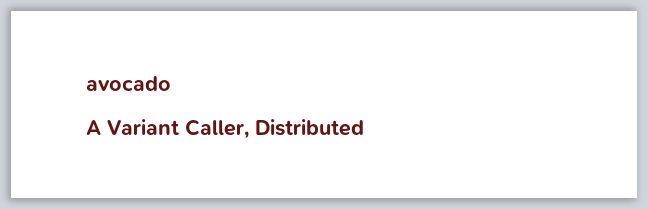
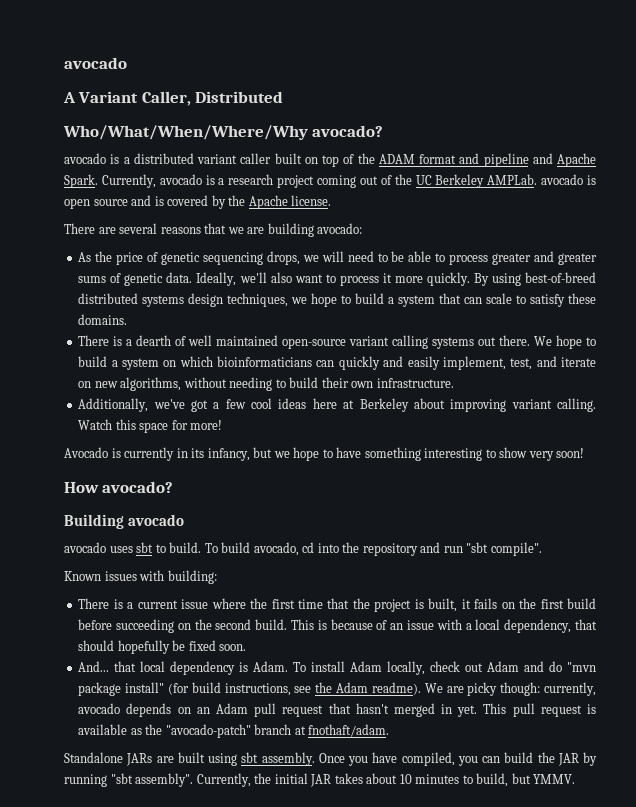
(364, 127) none -> [63,125,384,140] [64,153,596,167] [64,174,597,188] [64,195,332,209] [64,223,363,237] [78,251,598,265] [78,272,597,286] [78,293,597,307] [78,314,128,325] [78,335,597,349] [78,356,597,370] [78,377,454,391] [78,398,597,412] [78,419,223,433] [64,447,585,461] [64,481,174,493] [64,514,185,529] [64,542,542,556] [64,570,217,584] [78,598,596,612] [78,619,597,633] [78,640,247,654] [78,661,597,675] [78,682,597,696] [78,703,596,717] [78,724,390,738] [64,752,597,766] [64,773,576,787] // Who/What/When/Where/Why avocado? // avocado is a distributed variant caller built on top of the ADAM format and pipeline and Apache Spark. Currently, avocado is a research project coming out of the UC Berkeley AMPLab. avocado is open source and is covered by the Apache license. // There are several reasons that we are building avocado: // As the price of genetic sequencing drops, we will need to be able to process greater and greater sums of genetic data. Ideally, we'll also want to process it more quickly. By using best-of-breed distributed systems design techniques, we hope to build a system that can scale to satisfy these domains. // There is a dearth of well maintained open-source variant calling systems out there. We hope to build a system on which bioinformaticians can quickly and easily implement, test, and iterate on new algorithms, without needing to build their own infrastructure. // Additionally, we've got a few cool ideas here at Berkeley about improving variant calling. Watch this space for more! // Avocado is currently in its infancy, but we hope to have something interesting to show very soon! // How avocado? // Building avocado // avocado uses sbt to build. To build avocado, cd into the repository and run "sbt compile". // Known issues with building: // There is a current issue where the first time that the project is built, it fails on the first build before succeeding on the second build. This is because of an issue with a local dependency, that should hopefully be fixed soon. // And... that local dependency is Adam. To install Adam locally, check out Adam and do "mvn package install" (for build instructions, see the Adam readme). We are picky though: currently, avocado depends on an Adam pull request that hasn't merged in yet. This pull request is available as the "avocado-patch" branch at fnothaft/adam. // Standalone JARs are built using sbt assembly. Once you have compiled, you can build the JAR by running "sbt assembly". Currently, the initial JAR takes about 10 minutes to build, but YMMV.

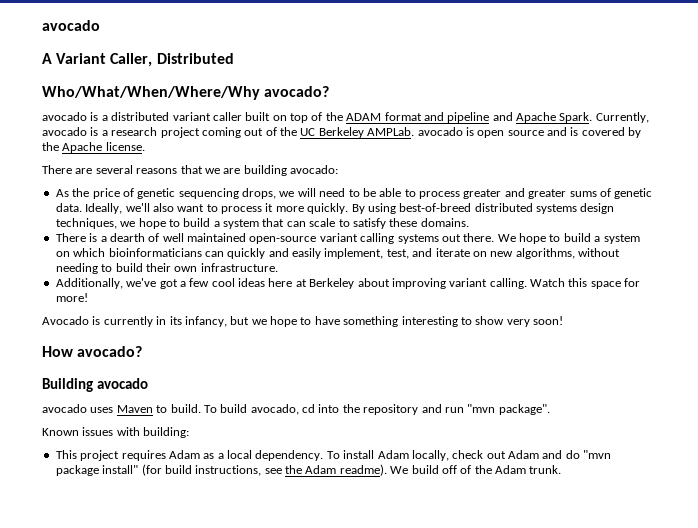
[136,542,154,553] sbt -> [116,405,153,413] Maven
[466,542,542,556] "sbt compile". -> [467,404,550,415] "mvn package".
[78,598,596,612] [78,619,597,633] [78,640,247,654] [78,661,289,675] There is a current issue where the first time that the project is built, it fails on the first build before succeeding on the second build. This is because of an issue with a local dependency, that should hopefully be fixed soon. // And... that local dependency is Adam. -> [55,450,324,461] This project requires Adam as a local dependency.
[446,682,597,696] [78,703,596,717] [78,724,390,738] [64,752,597,766] [64,773,576,787] are picky though: currently, avocado depends on an Adam pull request that hasn't merged in yet. This pull request is available as the "avocado-patch" branch at fnothaft/adam. // Standalone JARs are built using sbt assembly. Once you have compiled, you can build the JAR by running "sbt assembly". Currently, the initial JAR takes about 10 minutes to build, but YMMV. -> [411,465,562,474] build off of the Adam trunk.

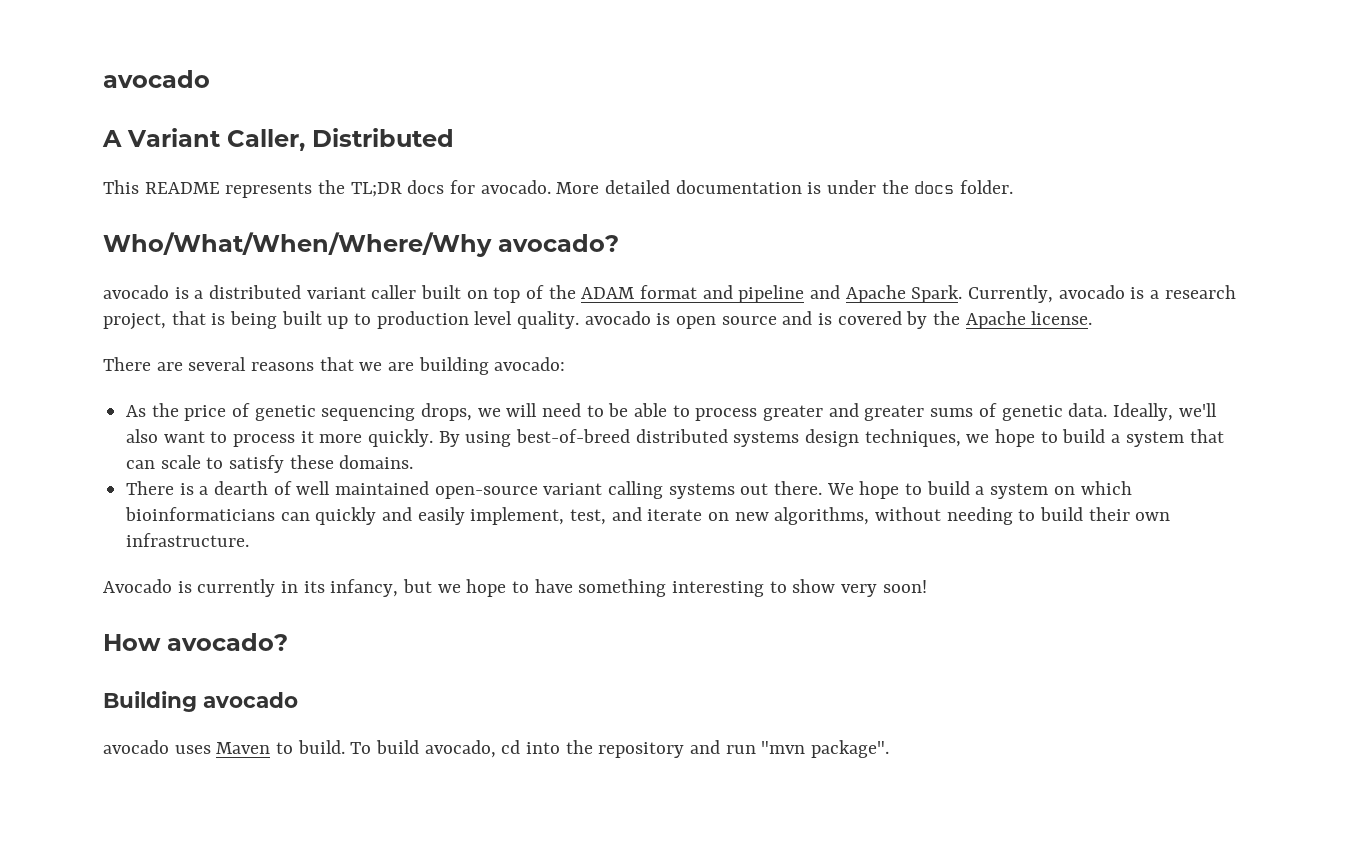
(234, 58) none -> [103,180,1014,198] // This README represents the TL;DR docs for avocado. More detailed documentation is under the docs folder.
[160,127,415,138] project coming out of the UC Berkeley AMPLab. -> [103,311,580,330] project, that is being built up to production level quality.
[55,278,641,289] [55,293,88,302] // Additionally, we've got a few cool ideas here at Berkeley about improving variant calling. Watch this space for more! -> (250, 540) none
[42,427,190,438] [55,450,612,461] [55,464,562,476] // Known issues with building: // This project requires Adam as a local dependency. To install Adam locally, check out Adam and do "mvn package install" (for build instructions, see the Adam readme). We build off of the Adam trunk. -> (890, 749) none

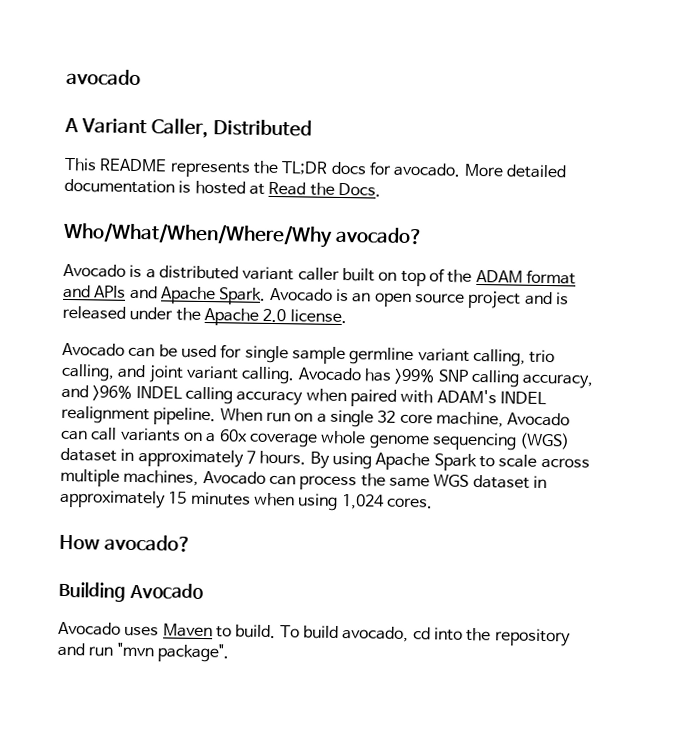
[827,180,1014,194] under the docs folder. -> [194,180,381,197] hosted at Read the Docs.
[103,285,169,299] avocado -> [63,263,126,278] Avocado
[738,285,805,303] pipeline -> [94,285,127,298] APIs
[968,285,1236,303] [103,311,671,330] Currently, avocado is a research project, that is being built up to production level quality. avocado is -> [269,287,372,303] Avocado is an
(777, 320) none -> [467,290,522,309] project
[837,311,928,329] covered by -> [62,305,174,321] released under
(1026, 320) none -> [262,308,287,323] 2.0
[103,357,566,375] [126,403,1217,421] [126,429,1224,447] [126,455,414,473] [126,481,1132,499] [125,507,1171,525] [126,533,250,547] [103,579,927,597] There are several reasons that we are building avocado: // As the price of genetic sequencing drops, we will need to be able to process greater and greater sums of genetic data. Ideally, we'll also want to process it more quickly. By using best-of-breed distributed systems design techniques, we hope to build a system that can scale to satisfy these domains. // There is a dearth of well maintained open-source variant calling systems out there. We hope to build a system on which bioinformaticians can quickly and easily implement, test, and iterate on new algorithms, without needing to build their own infrastructure. // Avocado is currently in its infancy, but we hope to have something interesting to show very soon! -> [62,342,556,367] [61,363,594,389] [61,384,547,407] [61,405,571,428] [60,427,571,451] [60,447,590,472] [60,468,547,491] [59,489,433,511] Avocado can be used for single sample germline variant calling, trio calling, and joint variant calling. Avocado has >99% SNP calling accuracy, and >96% INDEL calling accuracy when paired with ADAM's INDEL realignment pipeline. When run on a single 32 core machine, Avocado can call variants on a 60x coverage whole genome sequencing (WGS) dataset in approximately 7 hours. By using Apache Spark to scale across multiple machines, Avocado can process the same WGS dataset in approximately 15 minutes when using 1,024 cores.
[203,692,298,708] [103,740,169,754] avocado // avocado -> [128,582,203,601] [58,621,121,636] Avocado // Avocado

